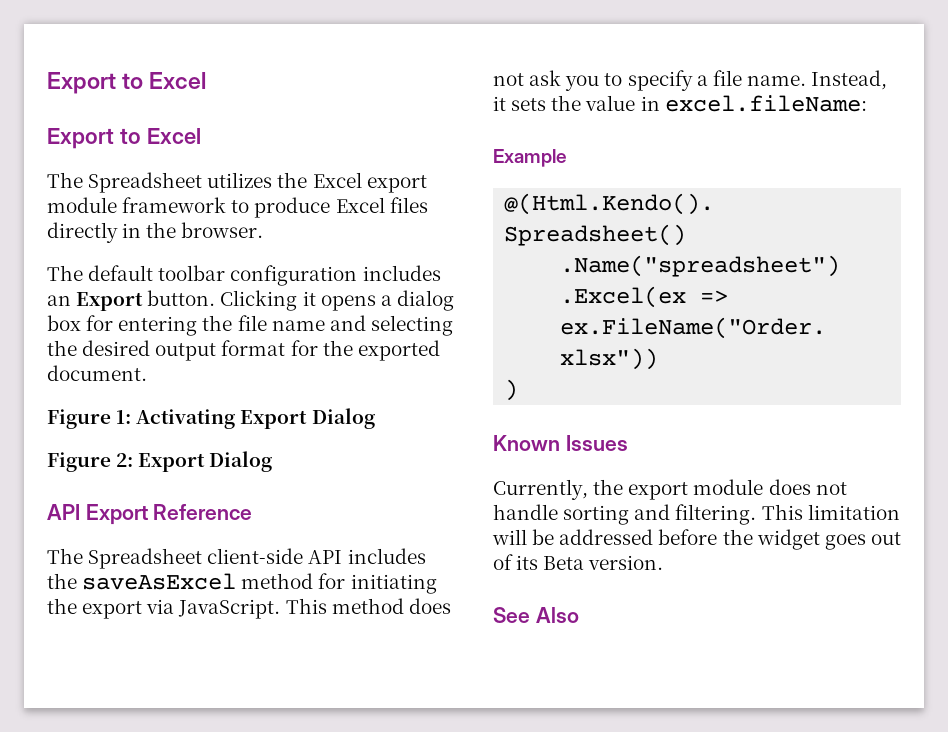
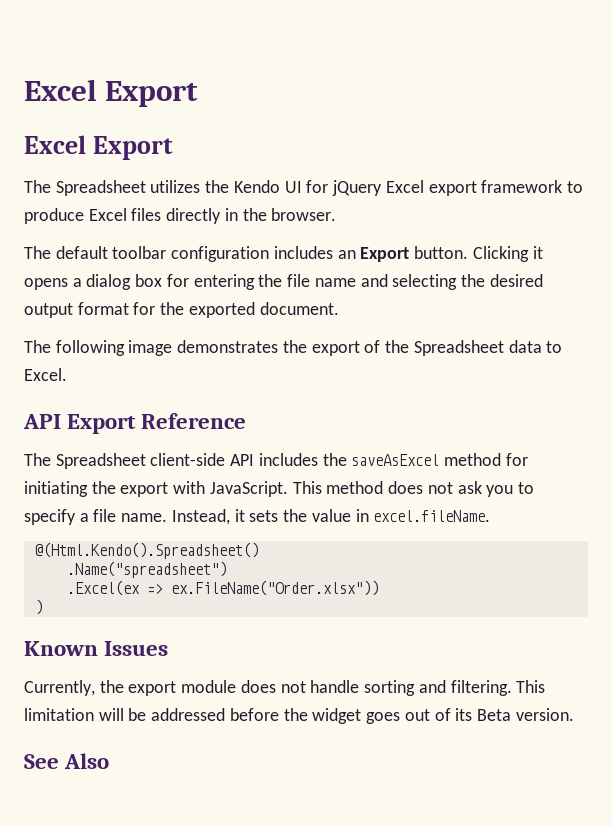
[47,72,207,94] [47,128,201,149] Export to Excel // Export to Excel -> [24,79,199,107] [24,135,174,160] Excel Export // Excel Export
(308, 180) none -> [233,180,383,196] Kendo UI for jQuery
[47,197,117,213] module -> (477, 188) none
[47,408,375,429] [47,451,273,472] Figure 1: Activating Export Dialog // Figure 2: Export Dialog -> [24,340,563,356] [24,368,67,381] The following image demonstrates the export of the Spreadsheet data to Excel.
[146,599,175,614] via -> [173,481,206,494] with
[664,95,867,112] [493,149,567,167] excel.fileName: // Example -> [373,510,491,522] excel.fileName.

